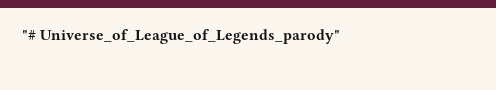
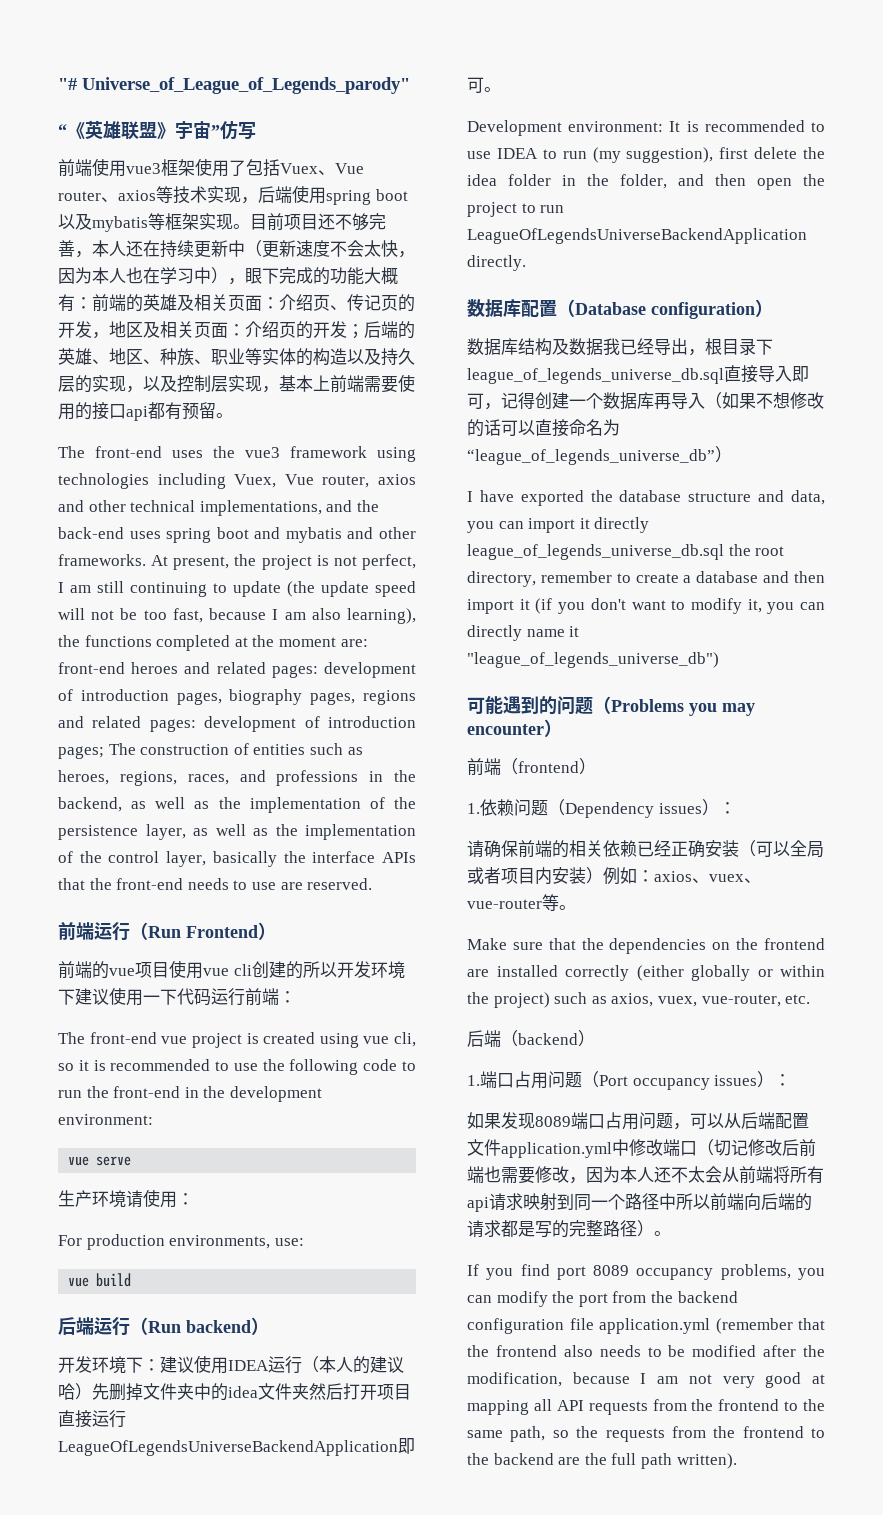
(341, 36) none -> [58,120,256,140] [58,158,364,177] [58,185,408,205] [58,213,386,232] [58,240,415,258] [58,267,398,285] [58,294,415,312] [58,321,415,339] [58,348,415,366] [58,374,415,393] [58,402,233,421] [58,446,416,462] [58,473,416,489] [58,500,379,516] [58,527,416,543] [58,554,417,570] [58,581,416,597] [58,608,417,624] [58,635,368,651] [58,662,416,678] [58,689,416,705] [58,716,416,732] [58,743,363,759] [58,770,416,786] [58,797,416,813] [58,824,416,840] [58,851,417,867] [58,878,373,890] [58,922,276,941] [58,960,405,979] [58,987,296,1006] [58,1032,416,1048] [58,1059,416,1075] [58,1086,322,1102] [58,1114,153,1125] [68,1156,132,1166] [58,1189,194,1208] [58,1234,304,1250] [68,1273,132,1287] [58,1317,269,1336] [58,1355,404,1374] [58,1383,411,1401] [58,1410,126,1428] [58,1438,415,1456] [467,77,501,93] [467,120,825,136] [467,147,825,163] [467,174,825,190] [467,202,565,217] [467,228,807,244] [467,255,526,271] [467,299,773,319] [467,338,773,356] [467,365,809,384] [467,392,824,410] [467,419,620,437] [467,446,732,465] [467,490,825,506] [467,517,650,533] [467,544,785,560] [467,571,825,587] [467,598,825,614] [467,625,580,641] [467,652,719,668] [467,696,755,716] [467,719,562,737] [467,758,596,776] [467,799,736,818] [467,840,824,858] [467,867,761,885] [467,894,576,911] [467,938,825,954] [467,965,825,981] [467,992,811,1008] [467,1030,595,1047] [467,1071,792,1090] [467,1112,809,1130] [467,1139,816,1158] [467,1166,824,1184] [467,1193,812,1212] [467,1220,671,1238] [467,1264,825,1280] [467,1291,738,1307] [467,1318,825,1334] [467,1345,825,1357] [467,1372,825,1388] [467,1399,825,1415] [467,1426,825,1442] [467,1453,737,1469] // “《英雄联盟》宇宙”仿写 // 前端使用vue3框架使用了包括Vuex、Vue router、axios等技术实现，后端使用spring boot以及mybatis等框架实现。目前项目还不够完善，本人还在持续更新中（更新速度不会太快，因为本人也在学习中），眼下完成的功能大概有：前端的英雄及相关页面：介绍页、传记页的开发，地区及相关页面：介绍页的开发；后端的英雄、地区、种族、职业等实体的构造以及持久层的实现，以及控制层实现，基本上前端需要使用的接口api都有预留。 // The front-end uses the vue3 framework using technologies including Vuex, Vue router, axios and other technical implementations, and the back-end uses spring boot and mybatis and other frameworks. At present, the project is not perfect, I am still continuing to update (the update speed will not be too fast, because I am also learning), the functions completed at the moment are: front-end heroes and related pages: development of introduction pages, biography pages, regions and related pages: development of introduction pages; The construction of entities such as heroes, regions, races, and professions in the backend, as well as the implementation of the persistence layer, as well as the implementation of the control layer, basically the interface APIs that the front-end needs to use are reserved. // 前端运行（Run Frontend） // 前端的vue项目使用vue cli创建的所以开发环境下建议使用一下代码运行前端： // The front-end vue project is created using vue cli, so it is recommended to use the following code to run the front-end in the development environment: // vue serve // 生产环境请使用： // For production environments, use: // vue build // 后端运行（Run backend） // 开发环境下：建议使用IDEA运行（本人的建议哈）先删掉文件夹中的idea文件夹然后打开项目直接运行LeagueOfLegendsUniverseBackendApplication即可。 // Development environment: It is recommended to use IDEA to run (my suggestion), first delete the idea folder in the folder, and then open the project to run LeagueOfLegendsUniverseBackendApplication directly. // 数据库配置（Database configuration） // 数据库结构及数据我已经导出，根目录下league_of_legends_universe_db.sql直接导入即可，记得创建一个数据库再导入（如果不想修改的话可以直接命名为“league_of_legends_universe_db”） // I have exported the database structure and data, you can import it directly league_of_legends_universe_db.sql the root directory, remember to create a database and then import it (if you don't want to modify it, you can directly name it "league_of_legends_universe_db") // 可能遇到的问题（Problems you may encounter） // 前端（frontend） // 1.依赖问题（Dependency issues）： // 请确保前端的相关依赖已经正确安装（可以全局或者项目内安装）例如：axios、vuex、vue-router等。 // Make sure that the dependencies on the frontend are installed correctly (either globally or within the project) such as axios, vuex, vue-router, etc. // 后端（backend） // 1.端口占用问题（Port occupancy issues）： // 如果发现8089端口占用问题，可以从后端配置文件application.yml中修改端口（切记修改后前端也需要修改，因为本人还不太会从前端将所有api请求映射到同一个路径中所以前端向后端的请求都是写的完整路径）。 // If you find port 8089 occupancy problems, you can modify the port from the backend configuration file application.yml (remember that the frontend also needs to be modified after the modification, because I am not very good at mapping all API requests from the frontend to the same path, so the requests from the frontend to the backend are the full path written).

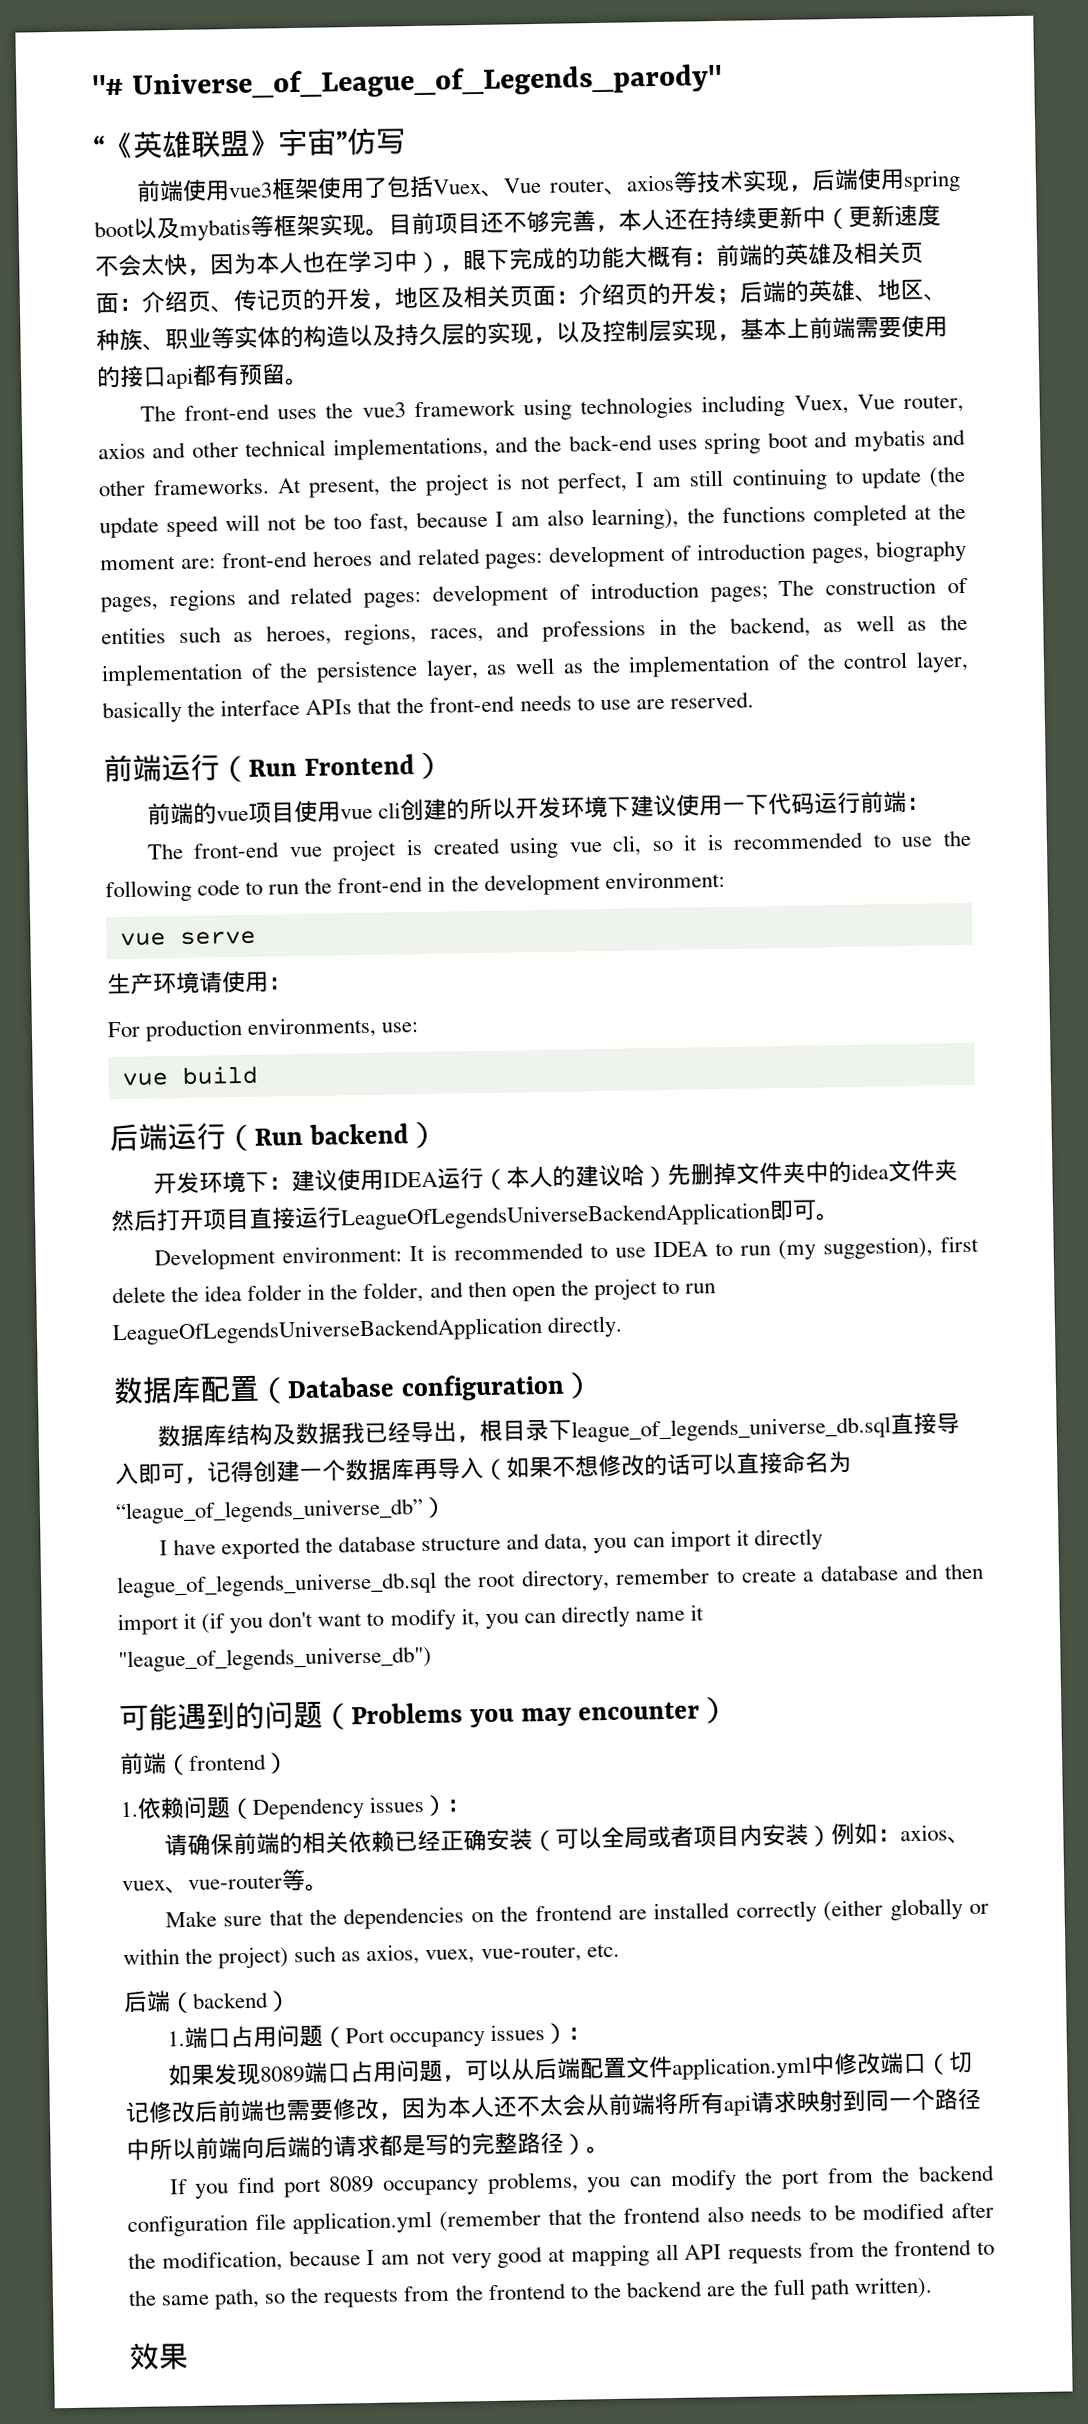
(737, 1461) none -> [129,2342,189,2371] // 效果

